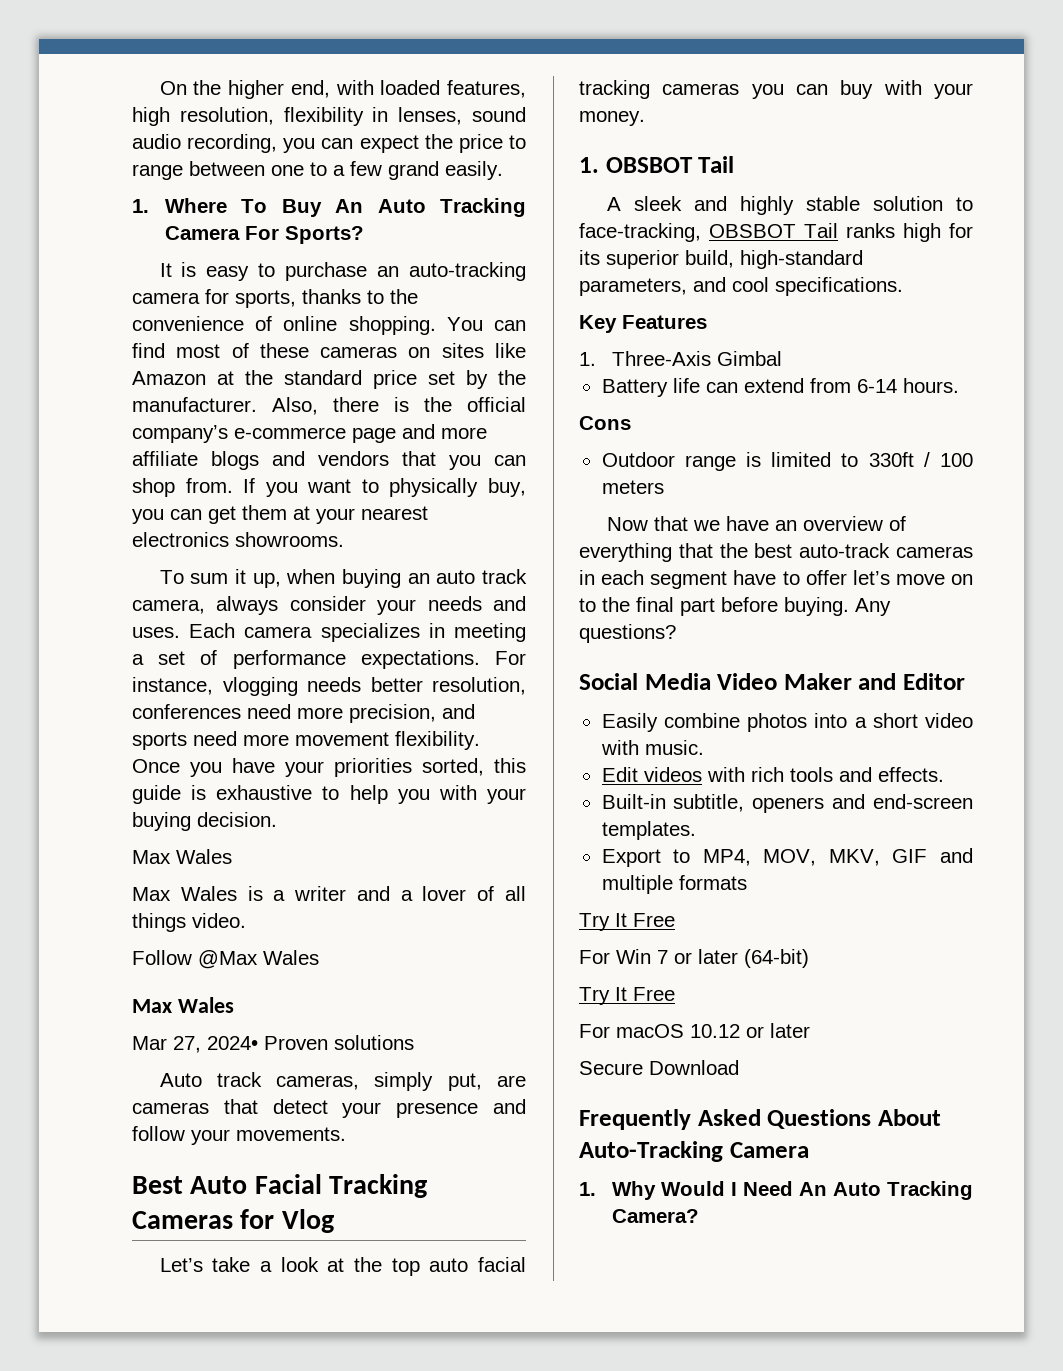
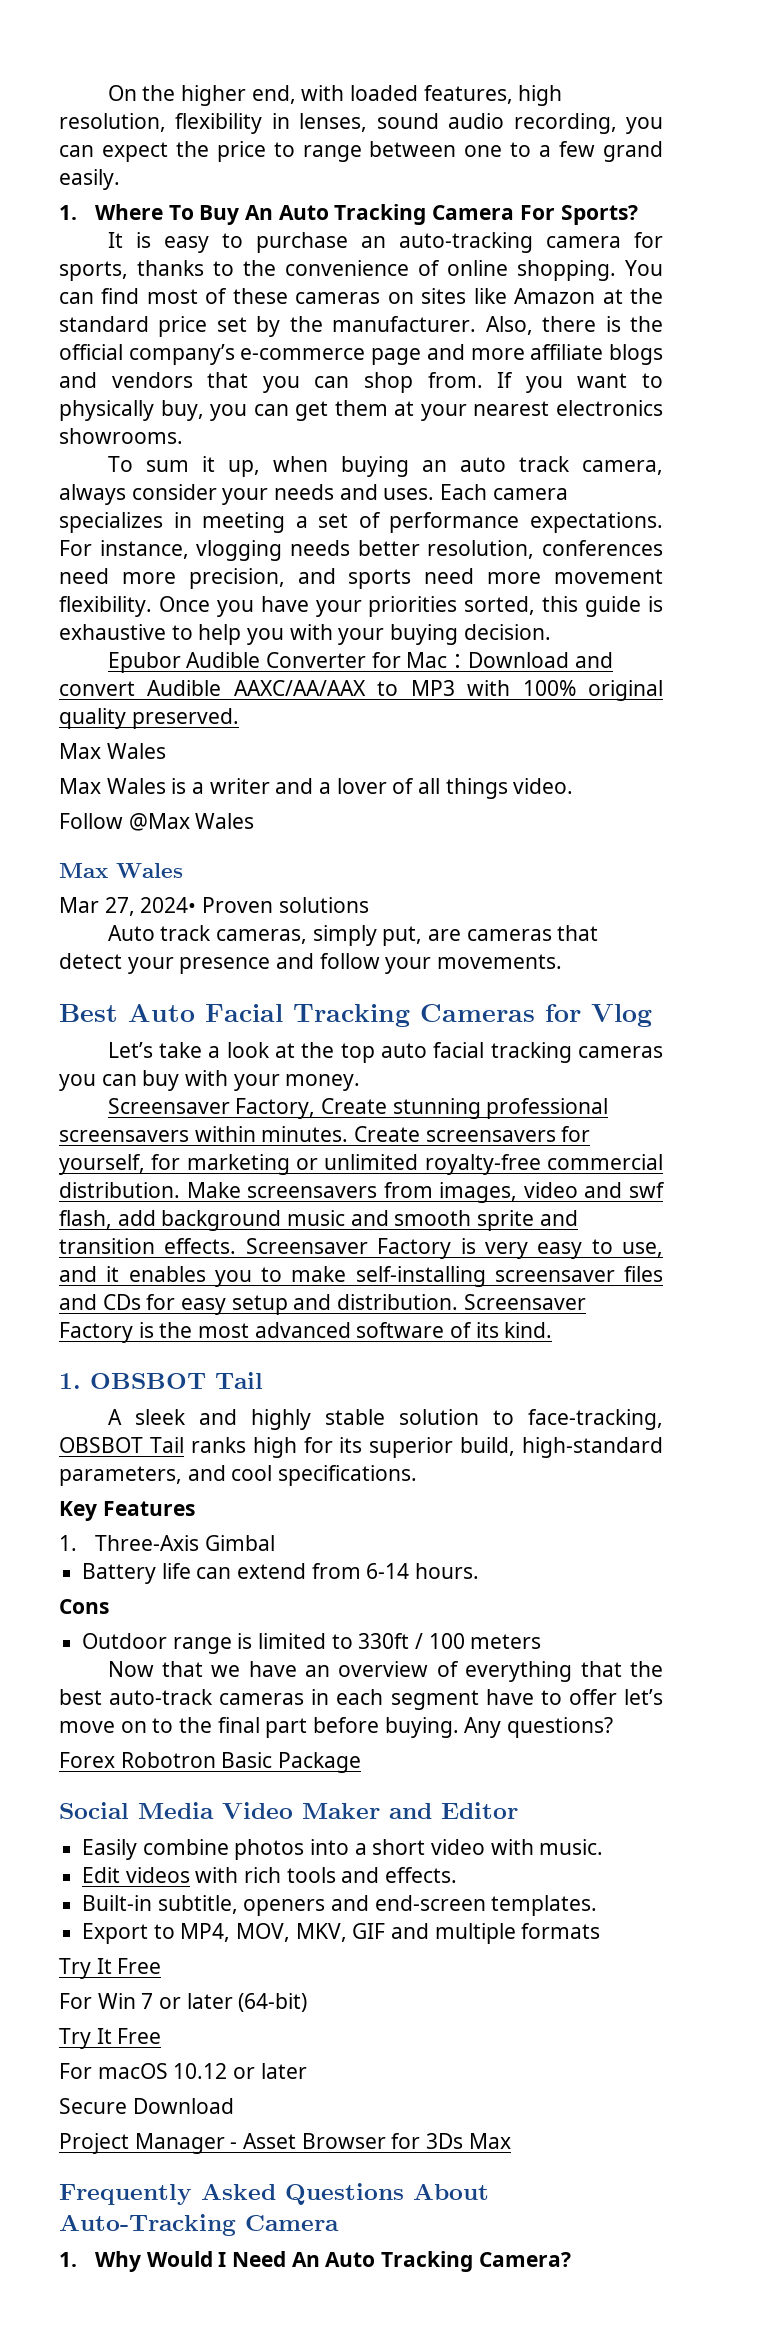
(277, 819) none -> [107,652,613,673] [59,680,664,701] [59,708,239,729] // Epubor Audible Converter for Mac：Download and convert Audible AAXC/AA/AAX to MP3 with 100% original quality preserved.
(645, 118) none -> [107,1098,609,1119] [59,1126,591,1142] [59,1154,663,1175] [59,1182,665,1203] [59,1210,578,1231] [59,1238,663,1259] [59,1266,663,1287] [59,1294,586,1315] [59,1322,553,1343] // Screensaver Factory, Create stunning professional screensavers within minutes. Create screensavers for yourself, for marketing or unlimited royalty-free commercial distribution. Make screensavers from images, video and swf flash, add background music and smooth sprite and transition effects. Screensaver Factory is very easy to use, and it enables you to make self-installing screensaver files and CDs for easy setup and distribution. Screensaver Factory is the most advanced software of its kind.
(676, 633) none -> [59,1752,362,1773] // Forex Robotron Basic Package
(739, 1067) none -> [59,2133,511,2154] // Project Manager - Asset Browser for 3Ds Max

